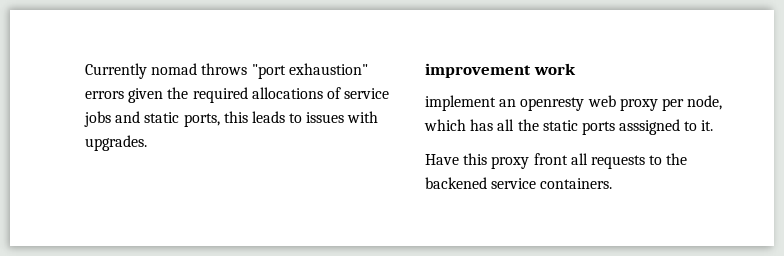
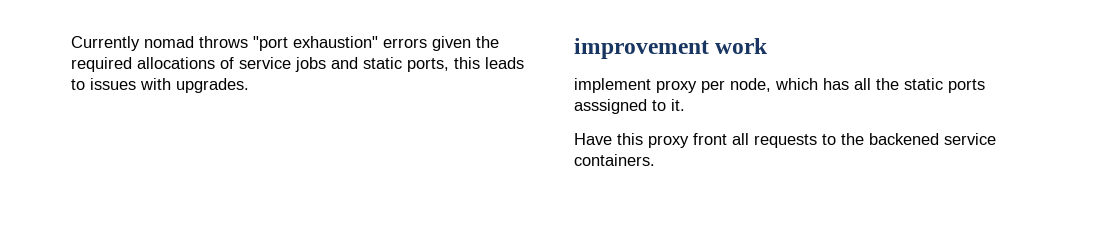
[499,95,616,111] an openresty web -> (651, 85) none

